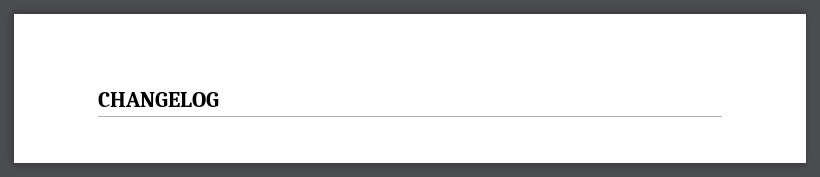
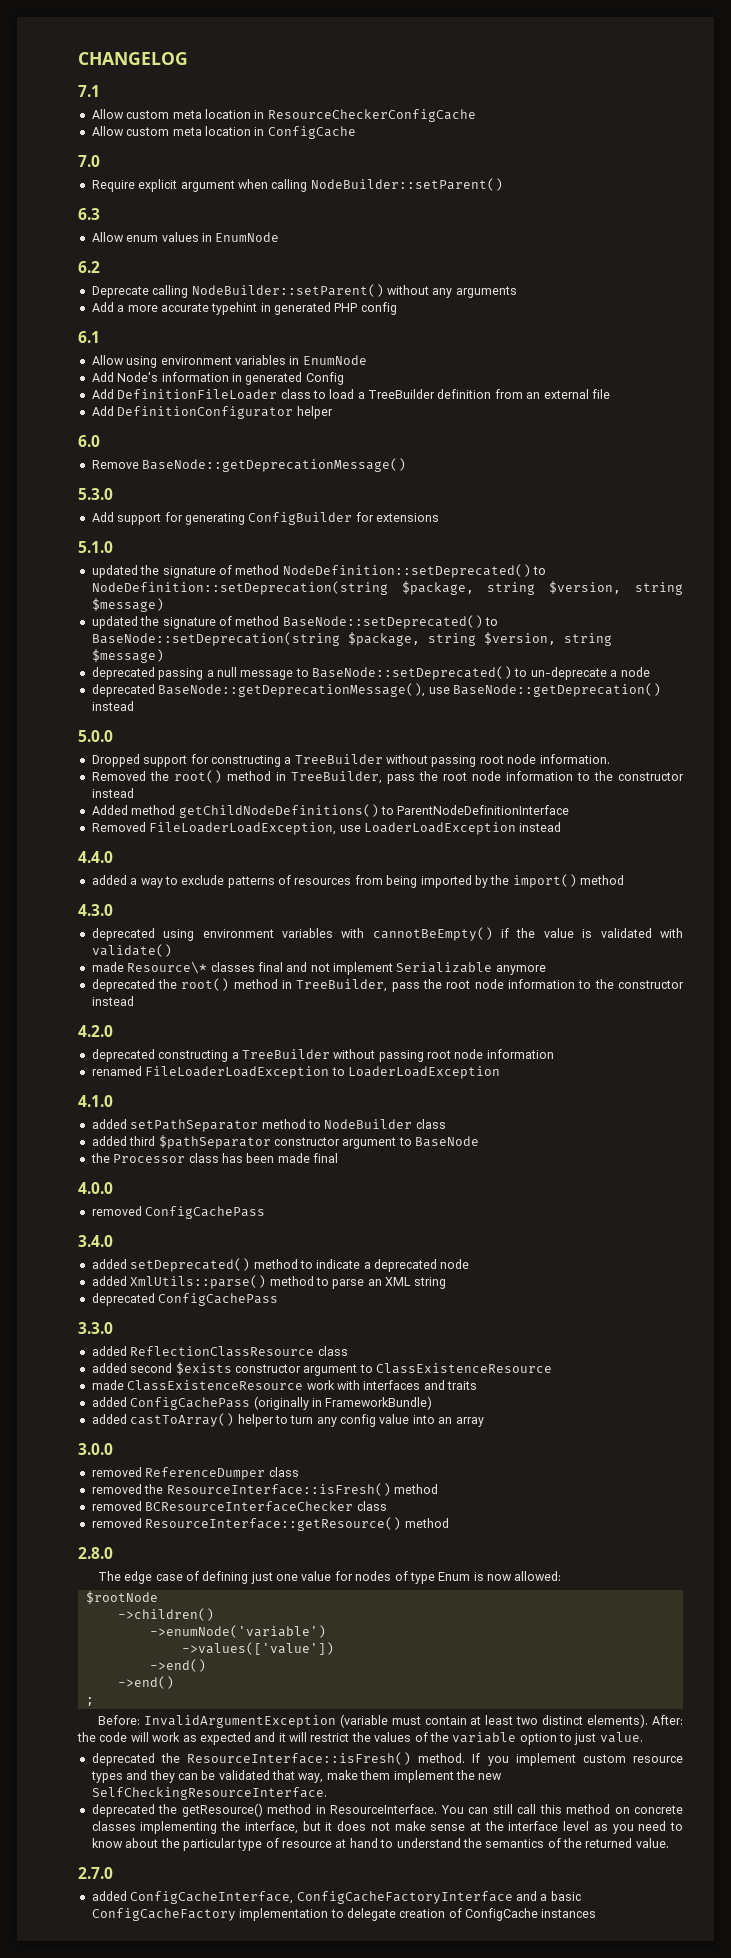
(219, 99) none -> [78,85,100,97] [91,109,476,122] [91,126,356,139] [78,155,100,167] [91,178,503,192] [78,208,100,220] [91,232,280,242] [78,261,100,273] [91,284,517,298] [91,302,397,315] [78,331,100,343] [91,355,367,368] [91,372,344,385] [91,389,610,400] [91,406,333,419] [78,435,100,447] [91,458,407,472] [78,488,113,500] [91,512,439,525] [78,541,113,553] [91,564,546,578] [91,581,683,595] [91,598,164,612] [91,615,498,629] [91,632,612,646] [91,649,164,663] [91,666,650,680] [91,683,661,697] [91,701,134,711] [78,730,113,742] [91,754,610,767] [91,770,684,784] [91,788,134,798] [91,804,570,818] [91,822,562,835] [78,851,113,863] [91,874,624,888] [78,904,113,916] [91,927,683,941] [91,944,172,957] [91,961,546,975] [91,978,685,992] [91,996,134,1006] [78,1025,113,1037] [91,1049,554,1062] [91,1066,500,1079] [78,1095,113,1107] [91,1119,446,1132] [91,1135,479,1149] [90,1153,338,1163] [78,1182,113,1194] [91,1206,266,1219] [78,1235,113,1247] [91,1258,470,1272] [91,1275,447,1289] [91,1293,279,1306] [78,1322,113,1334] [91,1346,348,1357] [91,1362,552,1376] [91,1380,477,1391] [91,1396,433,1410] [91,1413,484,1427] [78,1443,113,1455] [91,1467,299,1480] [91,1483,438,1496] [91,1501,387,1512] [91,1517,449,1531] [78,1547,113,1559] [97,1571,562,1584] [85,1591,158,1604] [117,1608,214,1621] [149,1625,326,1638] [181,1642,334,1655] [149,1659,206,1672] [117,1676,174,1689] [85,1697,94,1706] [97,1714,684,1728] [77,1732,643,1745] [91,1752,683,1766] [90,1770,503,1783] [91,1787,327,1800] [91,1803,683,1817] [91,1821,684,1834] [91,1838,669,1851] [78,1867,113,1879] [91,1891,581,1904] [91,1908,597,1921] // 7.1 // Allow custom meta location in ResourceCheckerConfigCache // Allow custom meta location in ConfigCache // 7.0 // Require explicit argument when calling NodeBuilder::setParent() // 6.3 // Allow enum values in EnumNode // 6.2 // Deprecate calling NodeBuilder::setParent() without any arguments // Add a more accurate typehint in generated PHP config // 6.1 // Allow using environment variables in EnumNode // Add Node's information in generated Config // Add DefinitionFileLoader class to load a TreeBuilder definition from an external file // Add DefinitionConfigurator helper // 6.0 // Remove BaseNode::getDeprecationMessage() // 5.3.0 // Add support for generating ConfigBuilder for extensions // 5.1.0 // updated the signature of method NodeDefinition::setDeprecated() to NodeDefinition::setDeprecation(string $package, string $version, string $message) // updated the signature of method BaseNode::setDeprecated() to BaseNode::setDeprecation(string $package, string $version, string $message) // deprecated passing a null message to BaseNode::setDeprecated() to un-deprecate a node // deprecated BaseNode::getDeprecationMessage(), use BaseNode::getDeprecation() instead // 5.0.0 // Dropped support for constructing a TreeBuilder without passing root node information. // Removed the root() method in TreeBuilder, pass the root node information to the constructor instead // Added method getChildNodeDefinitions() to ParentNodeDefinitionInterface // Removed FileLoaderLoadException, use LoaderLoadException instead // 4.4.0 // added a way to exclude patterns of resources from being imported by the import() method // 4.3.0 // deprecated using environment variables with cannotBeEmpty() if the value is validated with validate() // made Resource\* classes final and not implement Serializable anymore // deprecated the root() method in TreeBuilder, pass the root node information to the constructor instead // 4.2.0 // deprecated constructing a TreeBuilder without passing root node information // renamed FileLoaderLoadException to LoaderLoadException // 4.1.0 // added setPathSeparator method to NodeBuilder class // added third $pathSeparator constructor argument to BaseNode // the Processor class has been made final // 4.0.0 // removed ConfigCachePass // 3.4.0 // added setDeprecated() method to indicate a deprecated node // added XmlUtils::parse() method to parse an XML string // deprecated ConfigCachePass // 3.3.0 // added ReflectionClassResource class // added second $exists constructor argument to ClassExistenceResource // made ClassExistenceResource work with interfaces and traits // added ConfigCachePass (originally in FrameworkBundle) // added castToArray() helper to turn any config value into an array // 3.0.0 // removed ReferenceDumper class // removed the ResourceInterface::isFresh() method // removed BCResourceInterfaceChecker class // removed ResourceInterface::getResource() method // 2.8.0 // The edge case of defining just one value for nodes of type Enum is now allowed: // $rootNode // ->children() // ->enumNode('variable') // ->values(['value']) // ->end() // ->end() // ; // Before: InvalidArgumentException (variable must contain at least two distinct elements). After: the code will work as expected and it will restrict the values of the variable option to just value. // deprecated the ResourceInterface::isFresh() method. If you implement custom resource types and they can be validated that way, make them implement the new SelfCheckingResourceInterface. // deprecated the getResource() method in ResourceInterface. You can still call this method on concrete classes implementing the interface, but it does not make sense at the interface level as you need to know about the particular type of resource at hand to understand the semantics of the returned value. // 2.7.0 // added ConfigCacheInterface, ConfigCacheFactoryInterface and a basic ConfigCacheFactory implementation to delegate creation of ConfigCache instances

